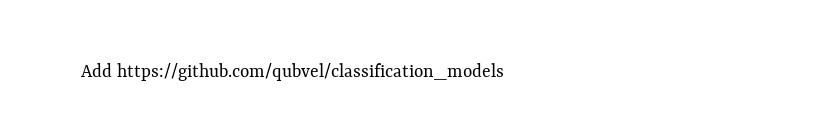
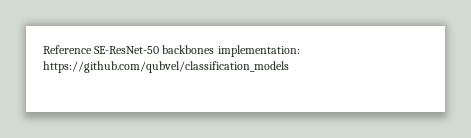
[81,63,112,77] Add -> [43,45,300,57] Reference SE-ResNet-50 backbones implementation:

